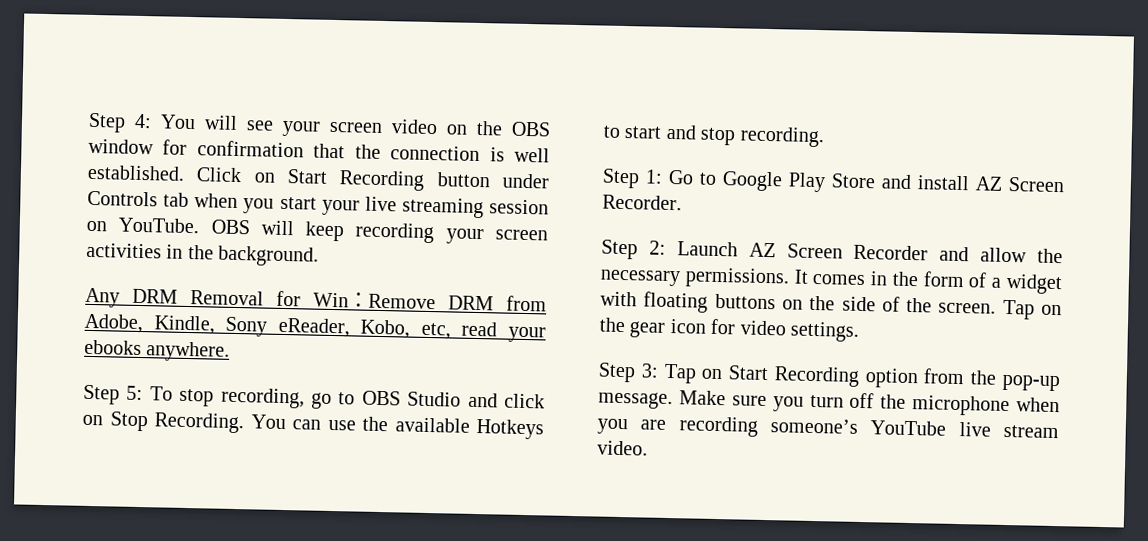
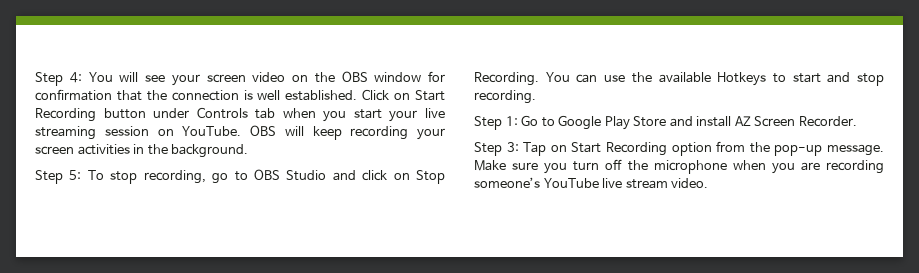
[85,287,547,312] [84,313,546,343] [84,339,231,362] // Any DRM Removal for Win：Remove DRM from Adobe, Kindle, Sony eReader, Kobo, etc, read your ebooks anywhere. -> (249, 151) none
[601,239,1063,264] [600,267,1063,295] [600,291,1062,320] [599,317,859,342] // Step 2: Launch AZ Screen Recorder and allow the necessary permissions. It comes in the form of a widget with floating buttons on the side of the screen. Tap on the gear icon for video settings. -> (857, 121) none

